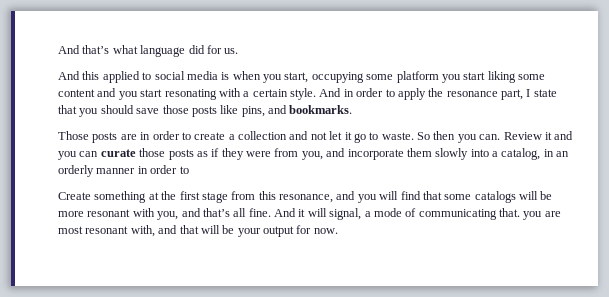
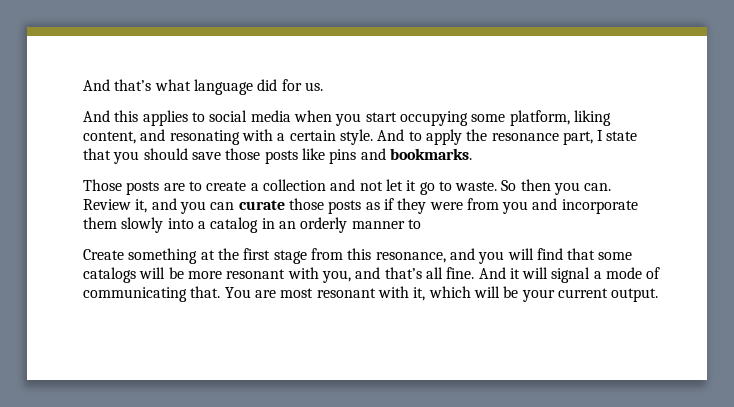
[102,71,140,83] applied -> [142,110,188,126] applies
[221,72,230,80] is -> (291, 116) none
[284,72,309,83] start, -> [365,112,397,122] start
[396,71,545,83] [58,88,163,100] platform you start liking some content and you start -> [509,110,611,126] [83,129,166,144] platform, liking content, and
[343,88,384,97] in order -> (405, 135) none
[241,106,265,117] pins, -> [329,149,357,164] pins
[140,131,180,140] in order -> (185, 187) none
[544,132,552,140] it -> [135,199,148,213] it,
[301,151,323,160] you, -> [502,201,529,214] you
[501,148,541,160] catalog, -> [210,217,259,233] catalog
[137,165,178,174] in order -> (405, 225) none
[329,208,362,220] signal, -> [551,267,591,283] signal
[523,211,543,220] you -> [224,287,251,298] You
[130,225,338,237] with, and that will be your output for now. -> [377,286,659,302] with it, which will be your current output.

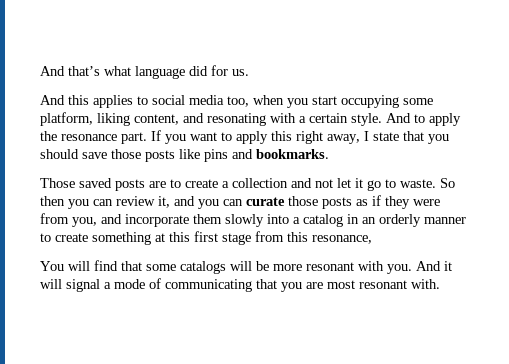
(291, 116) none -> [227,96,249,107] too,
[562,131,593,145] part, -> [121,130,360,144] part. If you want to apply this right away,
(122, 185) none -> [79,178,112,188] saved
[584,183,612,191] [83,199,131,210] can. Review -> [93,196,155,206] can review
[502,201,529,214] you -> [72,217,97,227] you,
[83,249,124,260] // Create -> [55,233,88,242] create
[217,248,239,260] the -> [169,232,190,242] this
[449,248,505,264] and you -> [40,261,64,271] // You
[321,267,475,283] you, and that’s all fine. -> [387,264,412,274] you.
[190,286,251,298] that. You -> [256,279,302,292] that you
[377,286,659,302] with it, which will be your current output. -> [411,279,440,289] with.

